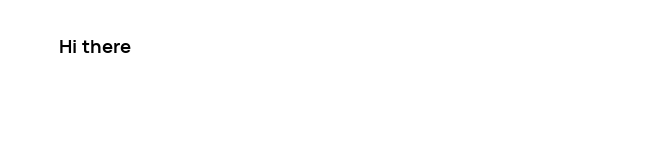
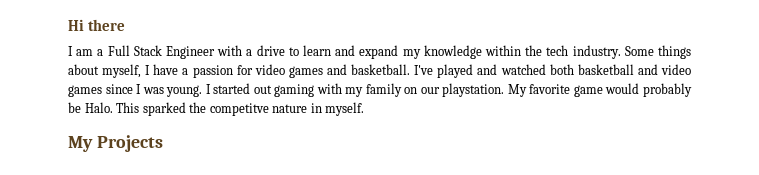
(131, 46) none -> [68,45,691,59] [68,64,691,78] [68,83,692,97] [68,102,365,116] [68,135,163,152] // I am a Full Stack Engineer with a drive to learn and expand my knowledge within the tech industry. Some things about myself, I have a passion for video games and basketball. I've played and watched both basketball and video games since I was young. I started out gaming with my family on our playstation. My favorite game would probably be Halo. This sparked the competitve nature in myself. // My Projects

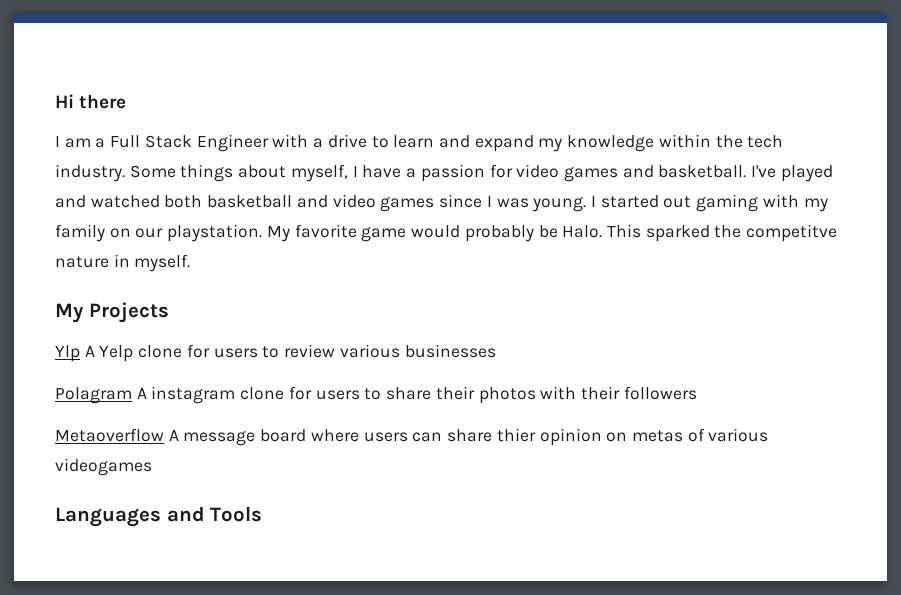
(163, 143) none -> [55,344,496,362] [55,386,697,404] [55,428,769,446] [55,458,152,476] [55,506,263,527] // Ylp A Yelp clone for users to review various businesses // Polagram A instagram clone for users to share their photos with their followers // Metaoverflow A message board where users can share thier opinion on metas of various videogames // Languages and Tools

